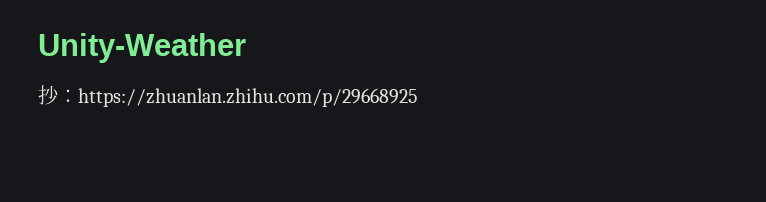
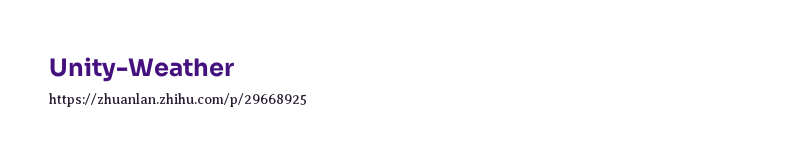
[38,85,78,105] 抄： -> (234, 69) none

